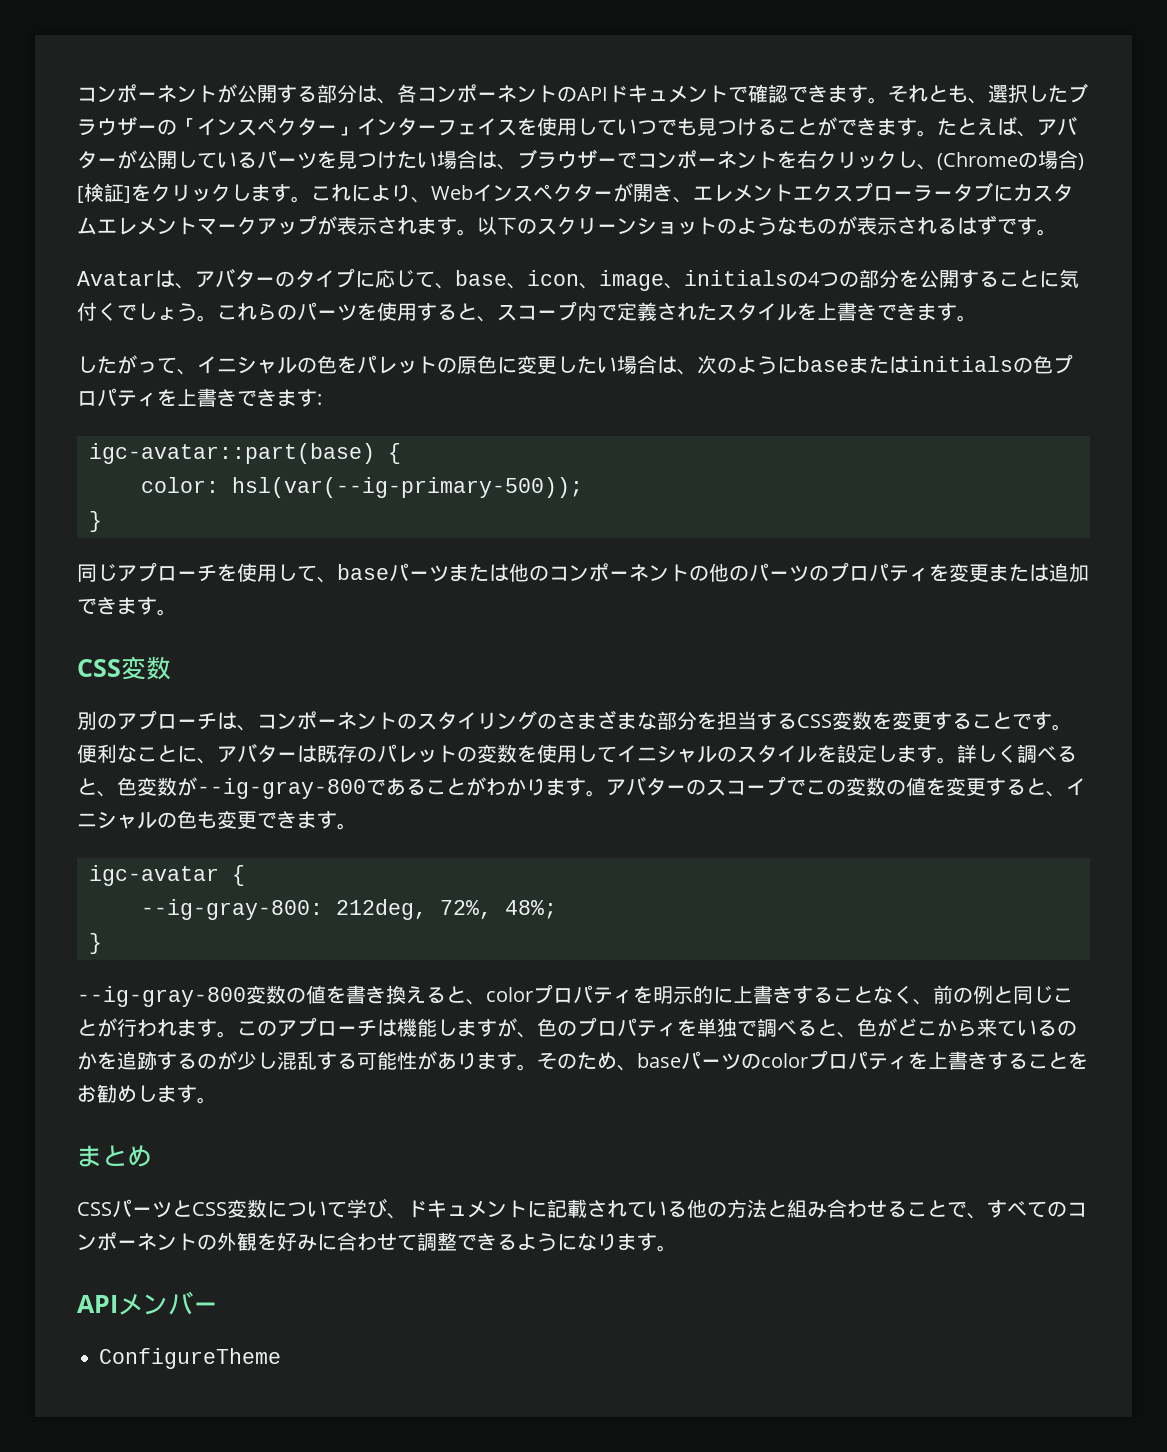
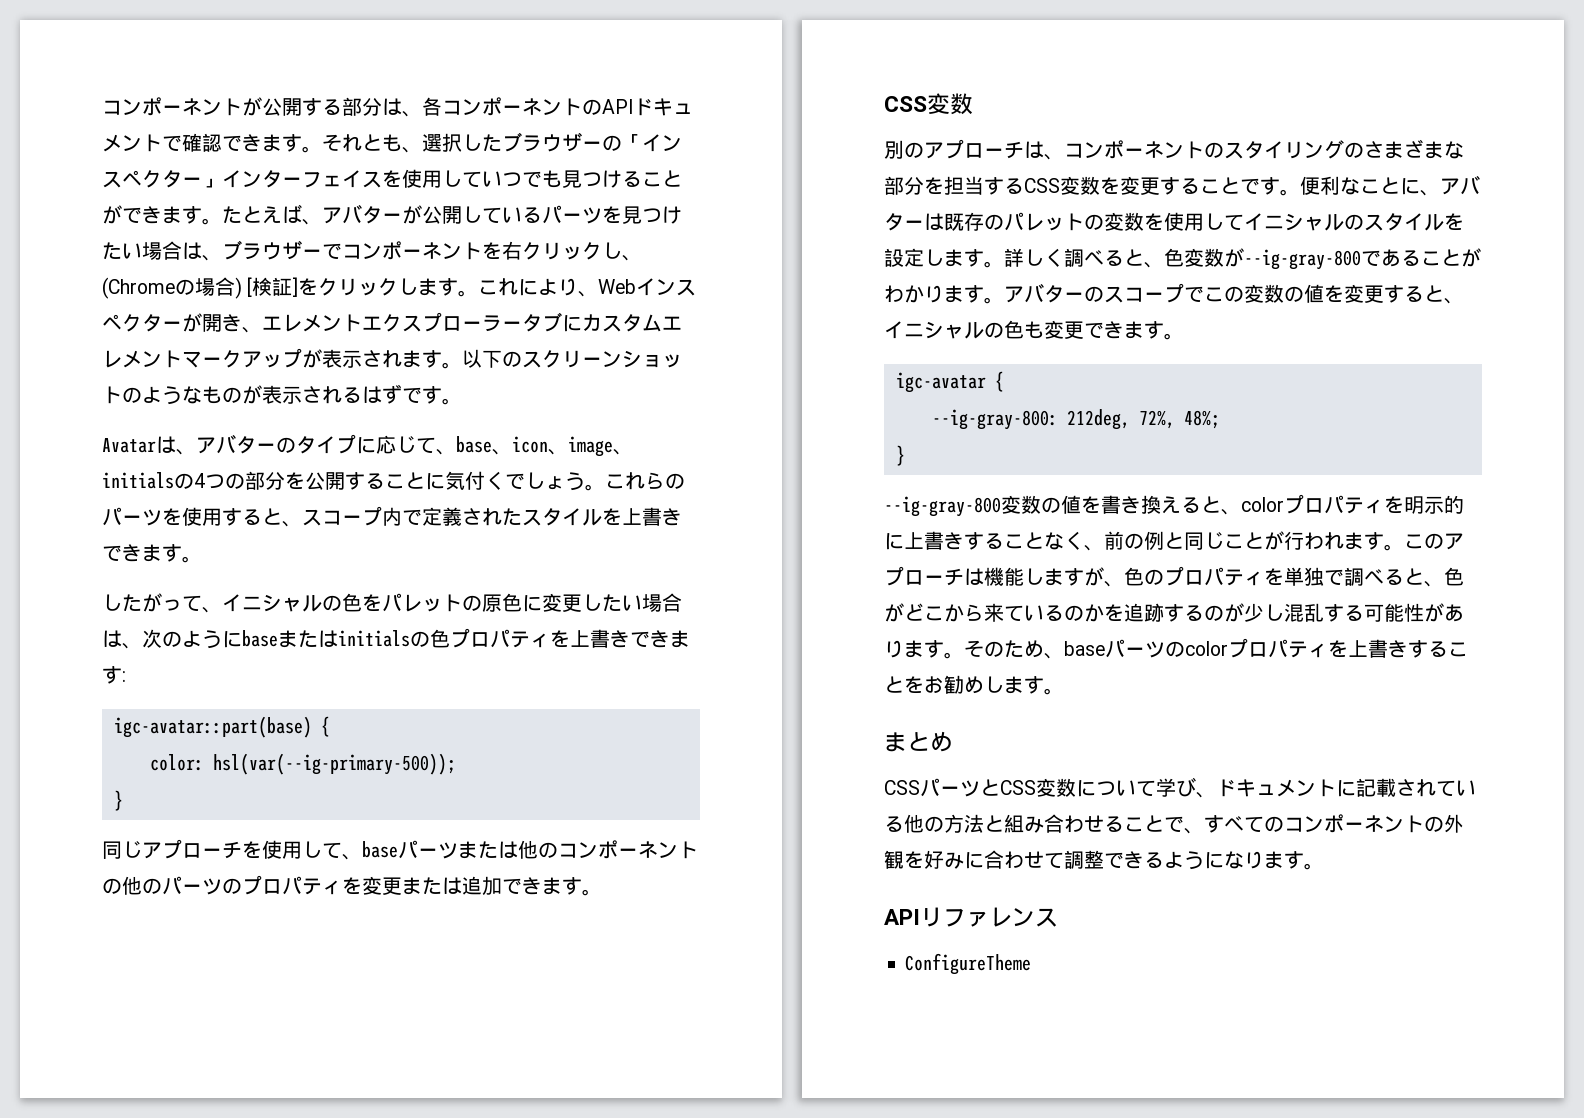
[118,1291,218,1315] メンバー -> [920,907,1058,927] リファレンス

